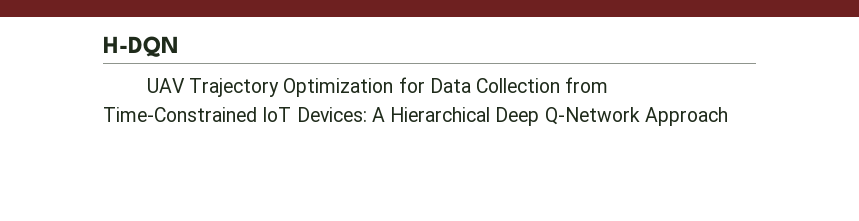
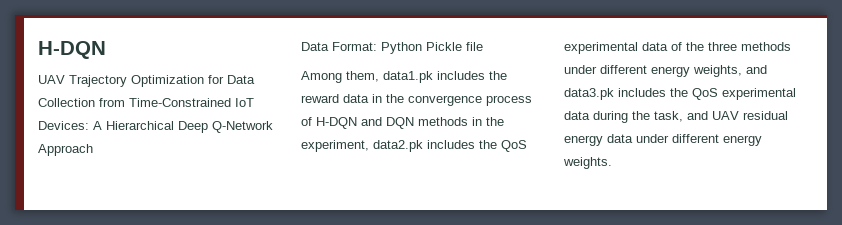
(728, 116) none -> [301,42,483,54] [301,71,507,83] [301,94,532,106] [301,117,504,129] [301,140,527,152] [564,42,791,54] [564,65,767,77] [564,88,796,100] [564,111,788,123] [564,134,762,146] [563,157,612,169] // Data Format: Python Pickle file // Among them, data1.pk includes the reward data in the convergence process of H-DQN and DQN methods in the experiment, data2.pk includes the QoS experimental data of the three methods under different energy weights, and data3.pk includes the QoS experimental data during the task, and UAV residual energy data under different energy weights.

